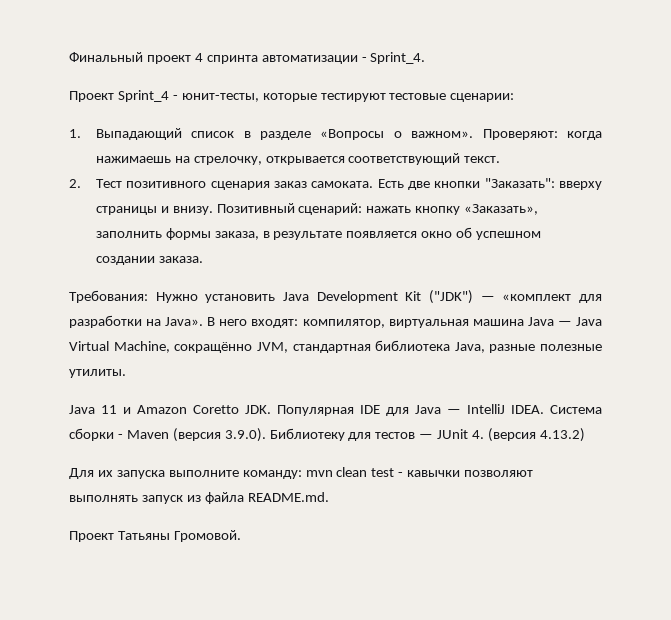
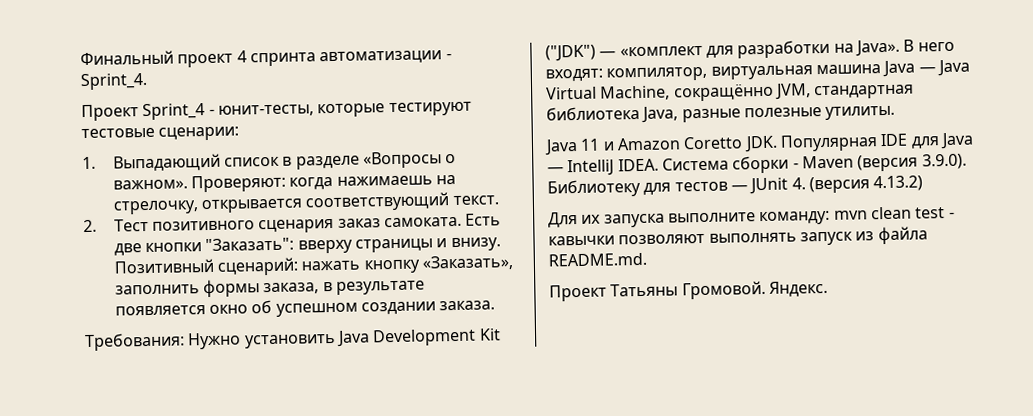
(241, 536) none -> [768,280,828,297] Яндекс.

